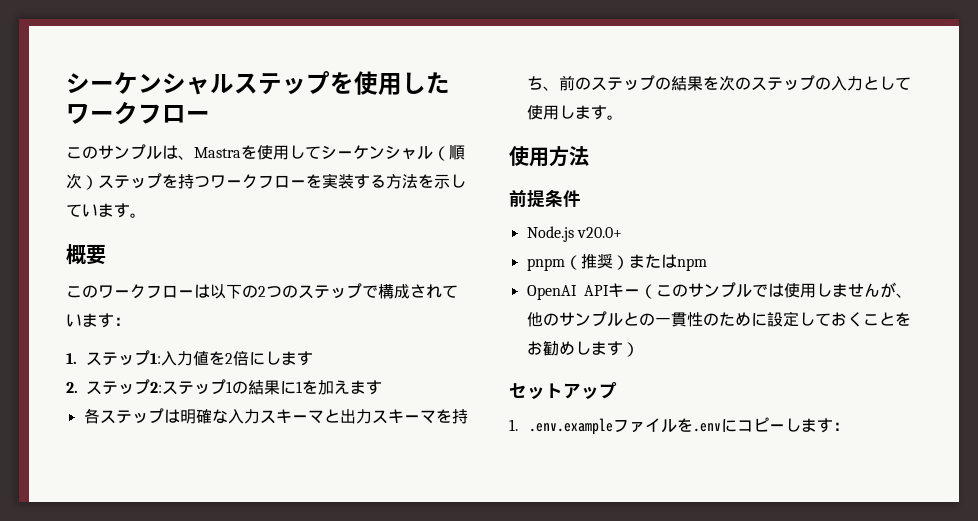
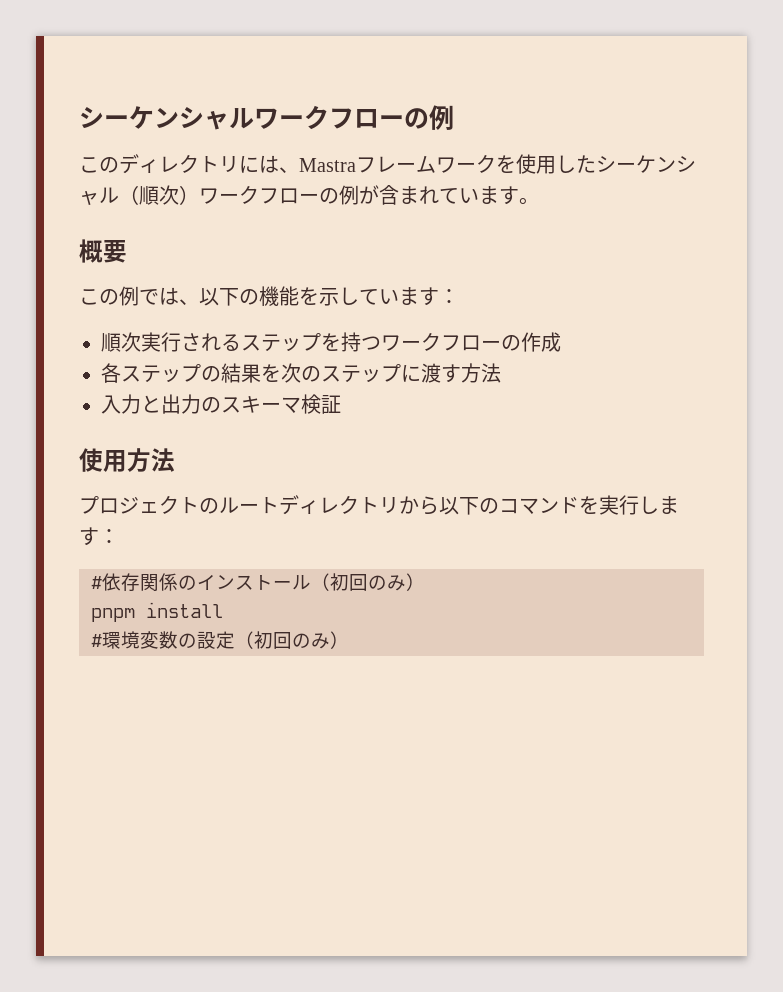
[66,71,450,95] [66,101,210,125] [66,144,321,160] シーケンシャルステップを使用したワークフロー // このサンプルは、Mastraを使用して -> [79,105,454,130] [79,154,596,174] シーケンシャルワークフローの例 // このディレクトリには、Mastraフレームワークを使用した
(98, 182) none -> [199,185,539,205] [79,239,127,263] [79,286,459,306] [101,332,241,352] ワークフローの例が含まれています。 // 概要 // この例では、以下の機能を示しています： // 順次実行される
[306,173,466,189] [66,203,146,218] [66,244,106,265] [66,283,458,299] [66,313,130,328] [66,350,313,366] [66,379,382,395] [83,408,468,424] [526,75,591,91] を実装する方法を示しています。 // 概要 // このワークフローは以下の2つのステップで構成されています： // 1.ステップ1:入力値を2倍にします // 2.ステップ2:ステップ1の結果に1を加えます // 各ステップは明確な入力スキーマと出力スキーマを持ち、前の -> [501,332,561,352] [101,363,121,383] の作成 // 各
[814,76,911,91] [526,105,623,120] [509,146,589,167] [509,189,581,207] [526,226,622,242] [526,254,707,271] [526,282,912,300] [526,311,911,327] [526,341,639,357] [509,382,617,399] [509,417,849,435] の入力として使用します。 // 使用方法 // 前提条件 // Node.js v20.0+ // pnpm（推奨）またはnpm // OpenAI APIキー（このサンプルでは使用しませんが、他のサンプルとの一貫性のために設定しておくことをお勧めします） // セットアップ // 1. .env.exampleファイルを.envにコピーします： -> [401,363,501,383] [101,394,341,414] [79,448,175,472] [79,495,679,515] [79,527,119,546] [91,573,425,591] [91,602,223,622] [91,631,349,649] に渡す方法 // 入力と出力のスキーマ検証 // 使用方法 // プロジェクトのルートディレクトリから以下のコマンドを実行します： // #依存関係のインストール（初回のみ） // pnpm install // #環境変数の設定（初回のみ）

